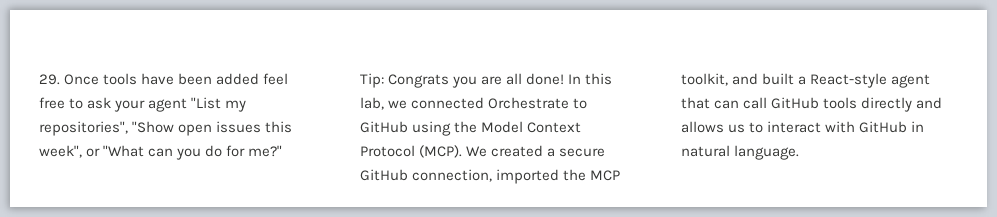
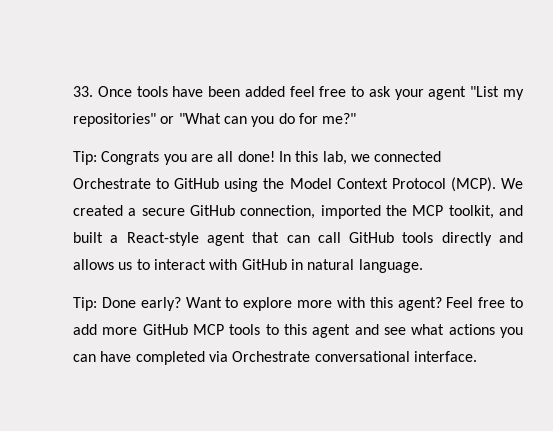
[39,74,60,85] 29. -> [73,86,93,97] 33.
[39,121,293,136] [39,145,82,158] repositories", "Show open issues this week", -> [73,113,156,127] repositories"
(800, 152) none -> [73,297,523,311] [73,324,523,338] [73,351,477,365] // Tip: Done early? Want to explore more with this agent? Feel free to add more GitHub MCP tools to this agent and see what actions you can have completed via Orchestrate conversational interface.

